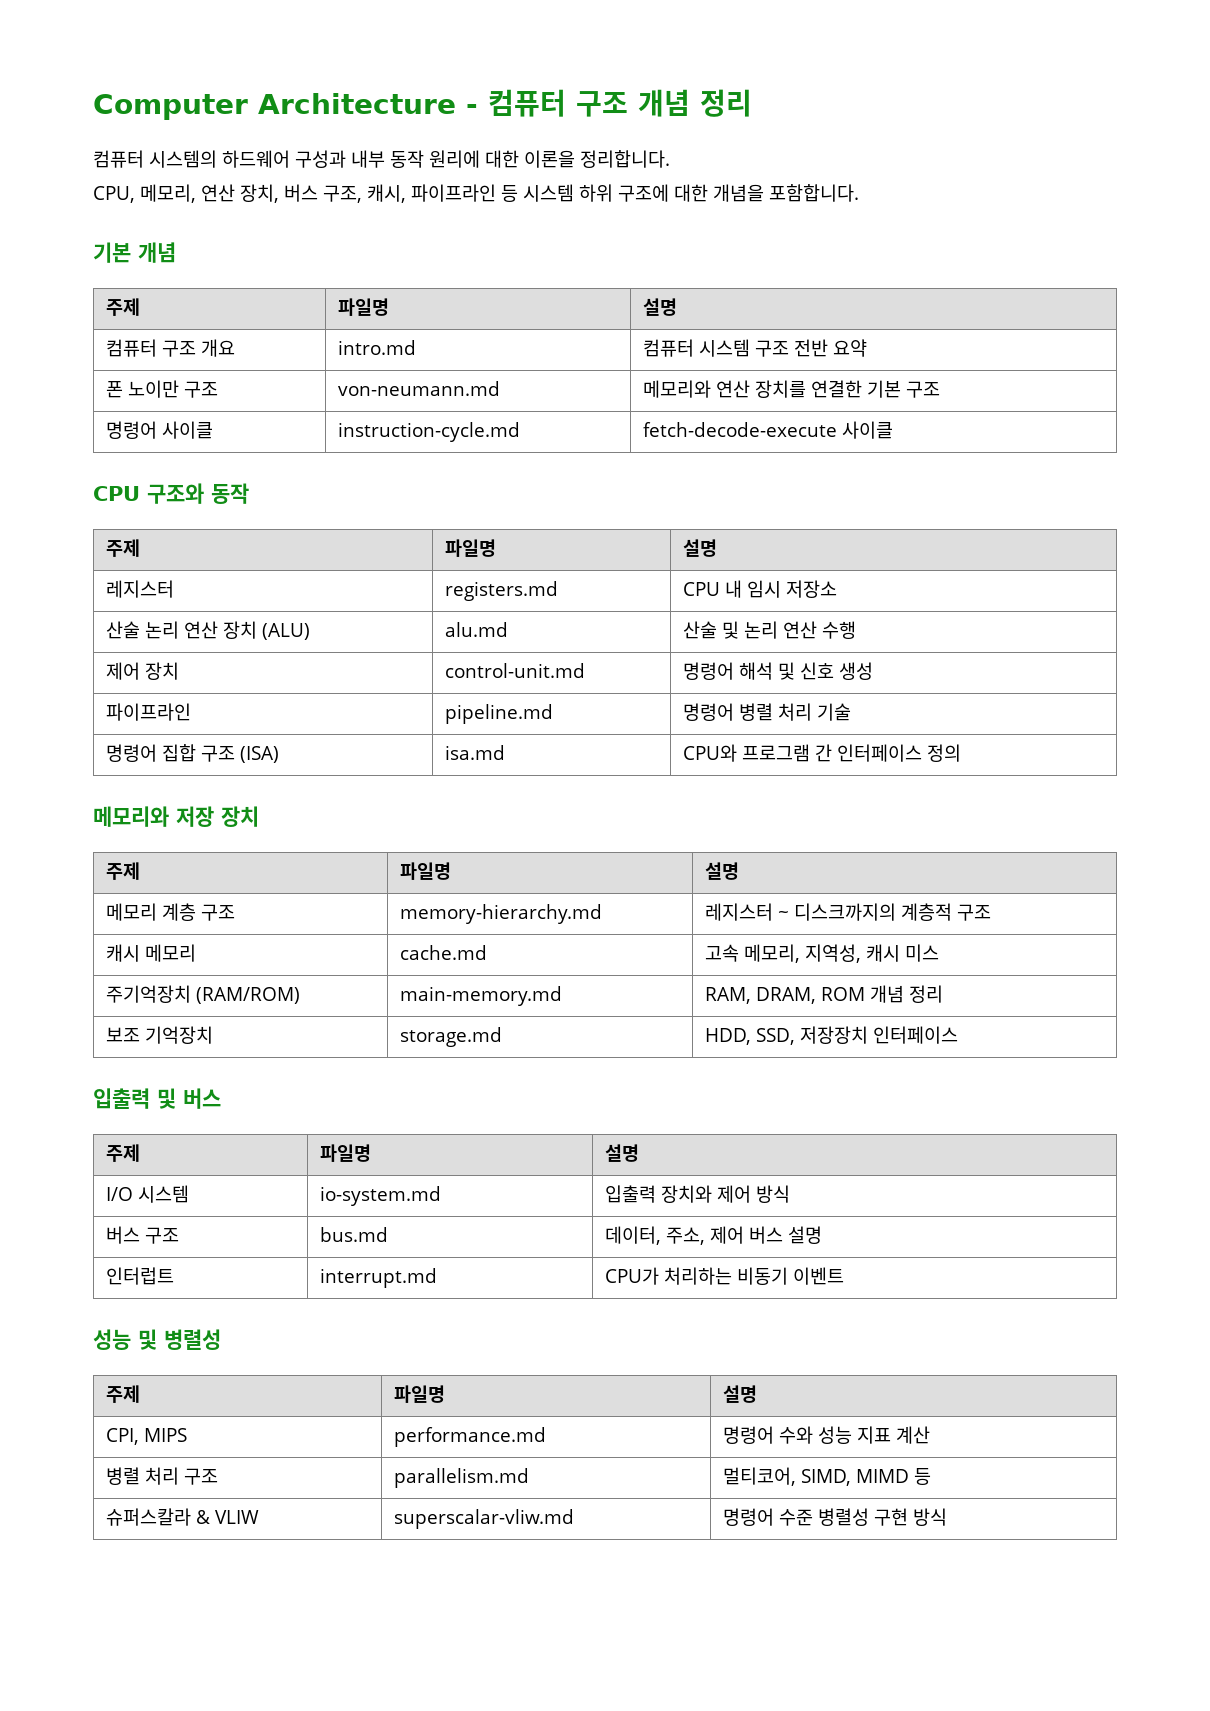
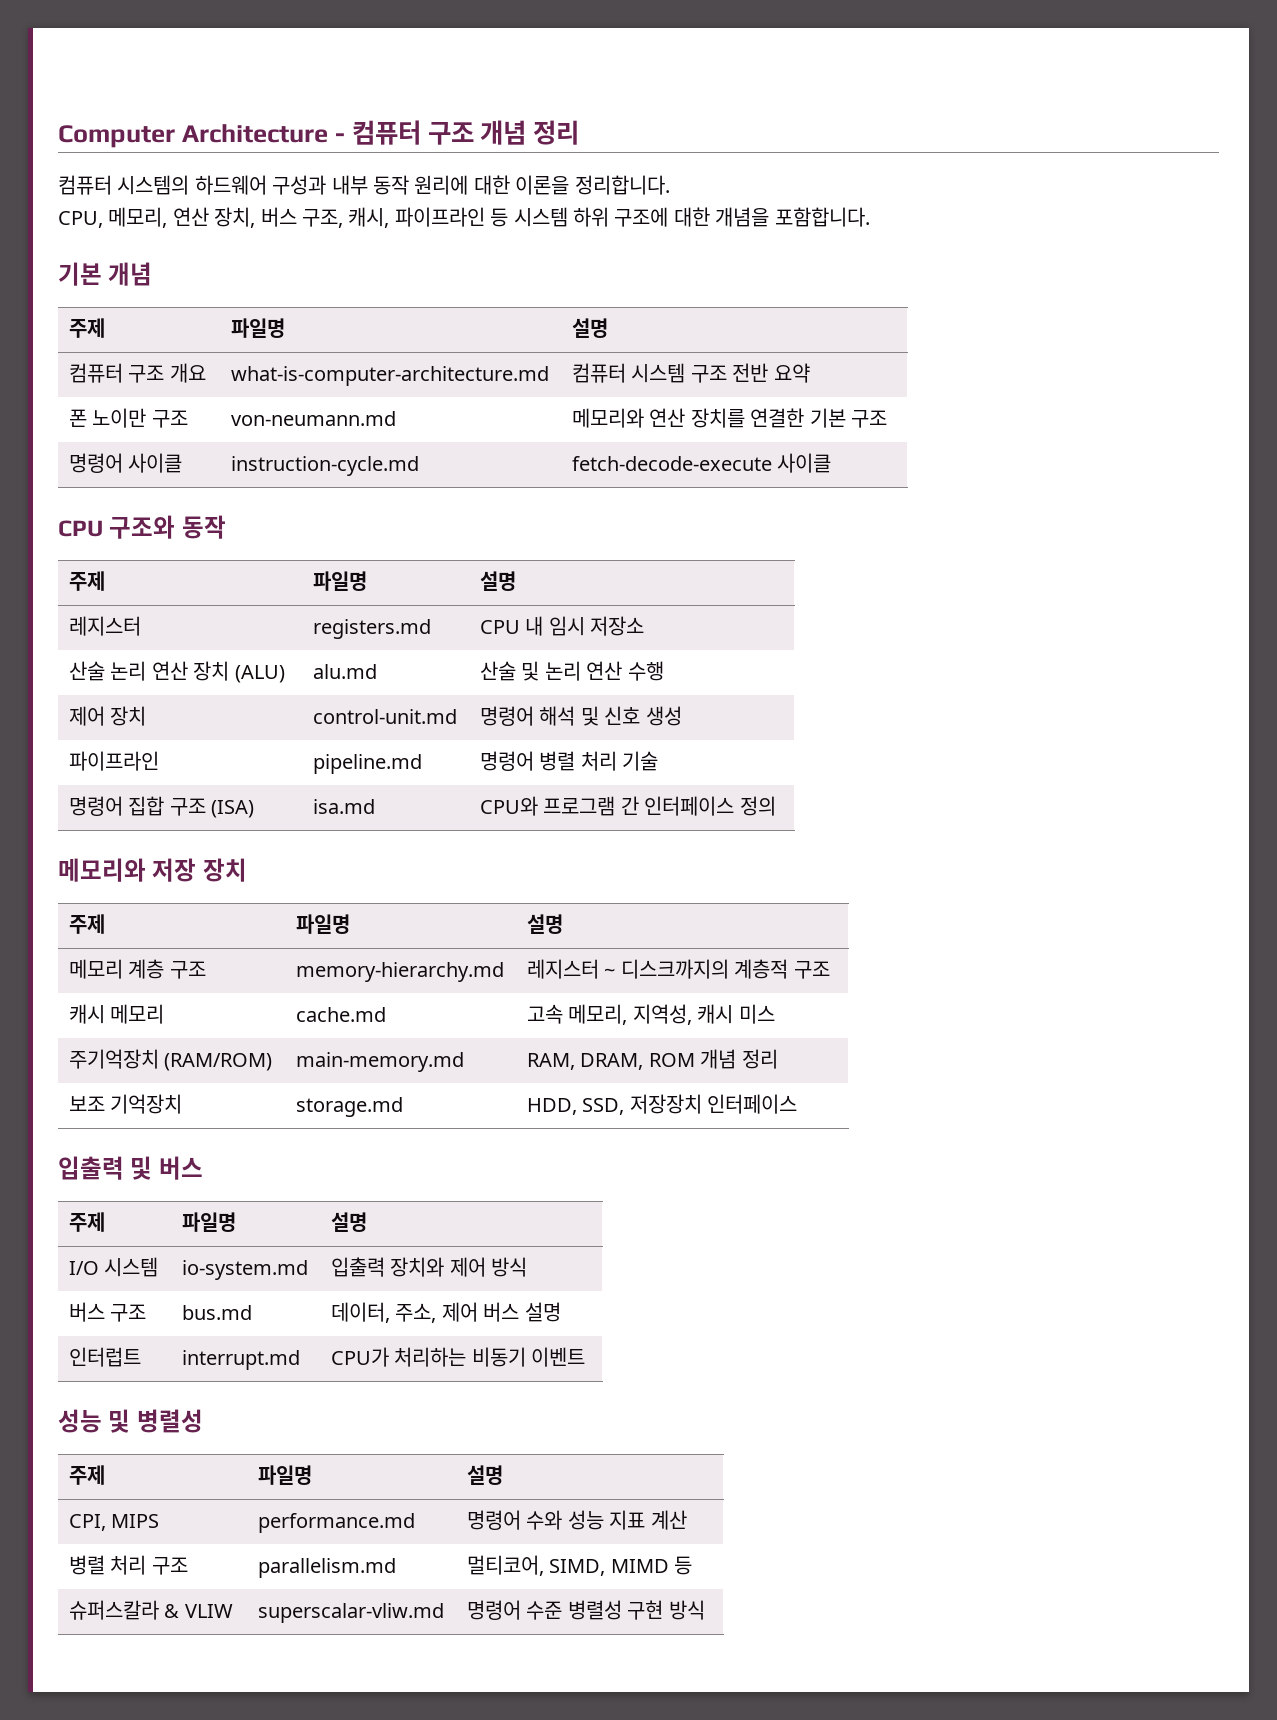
[337,340,416,355] intro.md -> [230,366,549,386] what-is-computer-architecture.md

